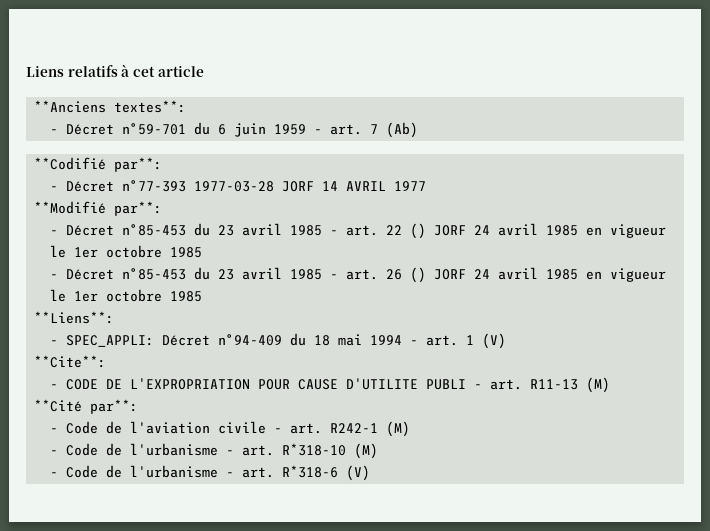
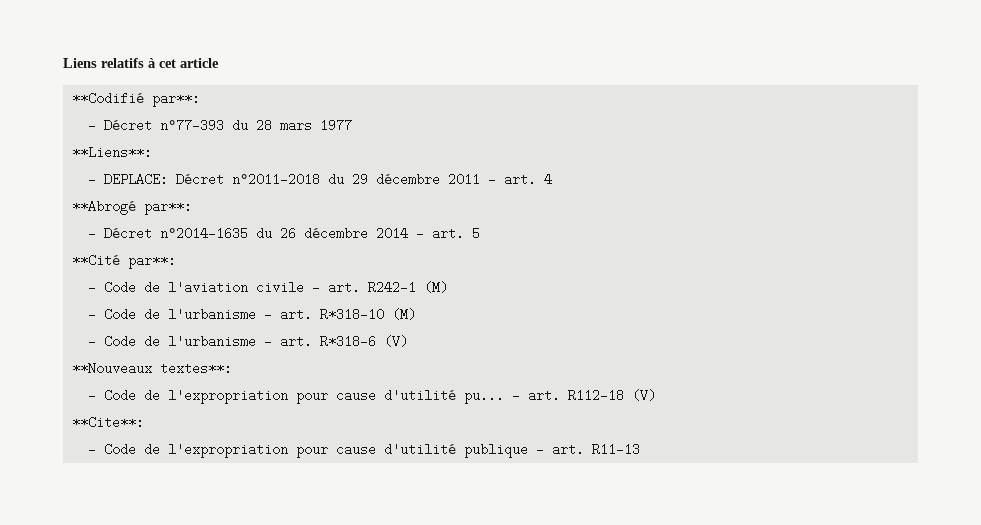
[34,100,187,113] [50,122,419,138] // **Anciens textes**: // - Décret n°59-701 du 6 juin 1959 - art. 7 (Ab) -> (219, 63) none
[194,181,427,192] [34,201,163,216] [50,223,667,239] [50,245,203,258] [50,267,667,283] [50,289,203,302] [34,311,115,324] [50,333,507,349] [34,355,107,368] [50,377,611,393] 1977-03-28 JORF 14 AVRIL 1977 // **Modifié par**: // - Décret n°85-453 du 23 avril 1985 - art. 22 () JORF 24 avril 1985 en vigueur le 1er octobre 1985 // - Décret n°85-453 du 23 avril 1985 - art. 26 () JORF 24 avril 1985 en vigueur le 1er octobre 1985 // **Liens**: // - SPEC_APPLI: Décret n°94-409 du 18 mai 1994 - art. 1 (V) // **Cite**: // - CODE DE L'EXPROPRIATION POUR CAUSE D'UTILITE PUBLI - art. R11-13 (M) -> [231,119,352,132] [71,146,152,159] [87,173,552,186] [71,200,192,215] [87,227,480,240] du 28 mars 1977 // **Liens**: // - DEPLACE: Décret n°2011-2018 du 29 décembre 2011 - art. 4 // **Abrogé par**: // - Décret n°2014-1635 du 26 décembre 2014 - art. 5
(371, 473) none -> [71,362,232,375] [87,389,656,404] [71,416,144,429] [87,443,640,458] // **Nouveaux textes**: // - Code de l'expropriation pour cause d'utilité pu... - art. R112-18 (V) // **Cite**: // - Code de l'expropriation pour cause d'utilité publique - art. R11-13

